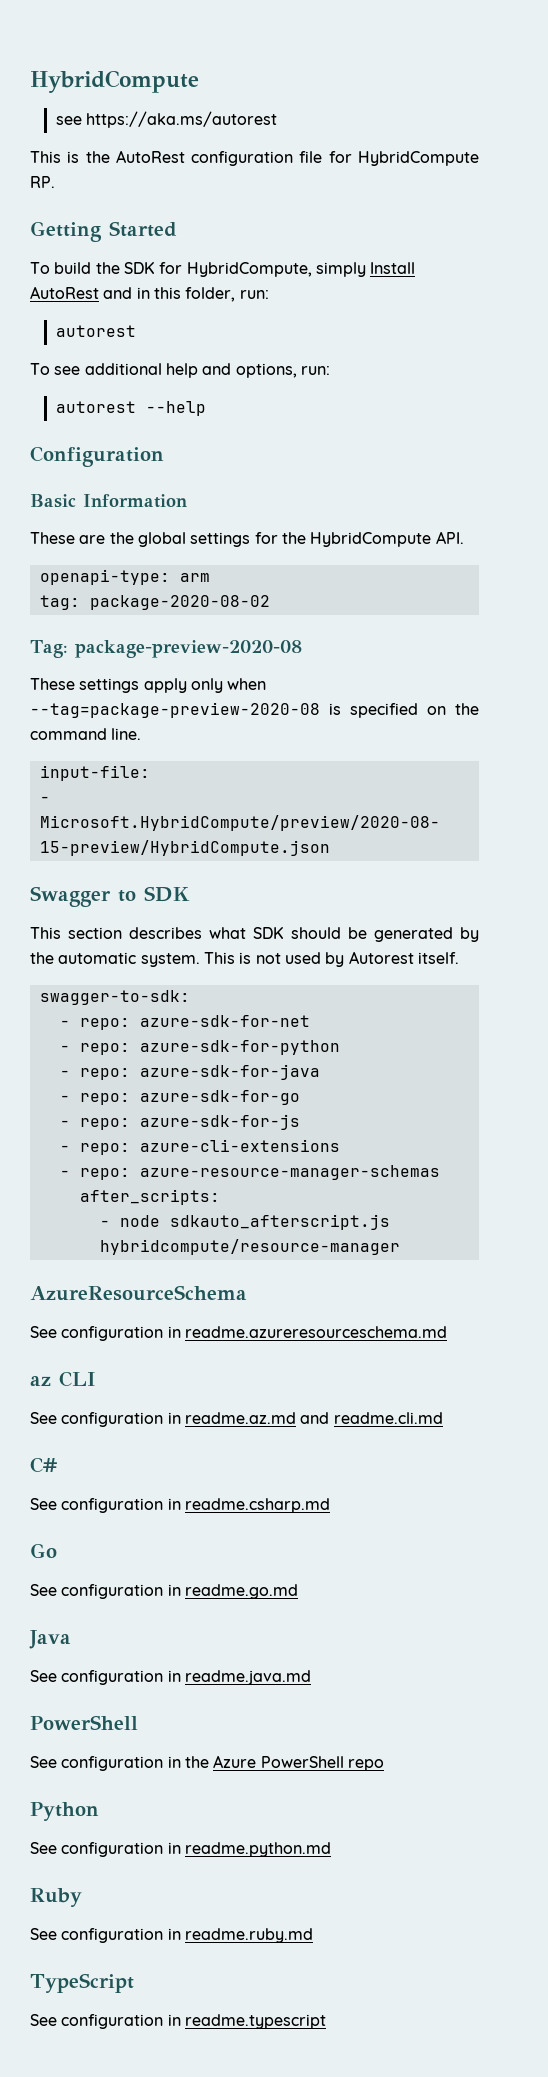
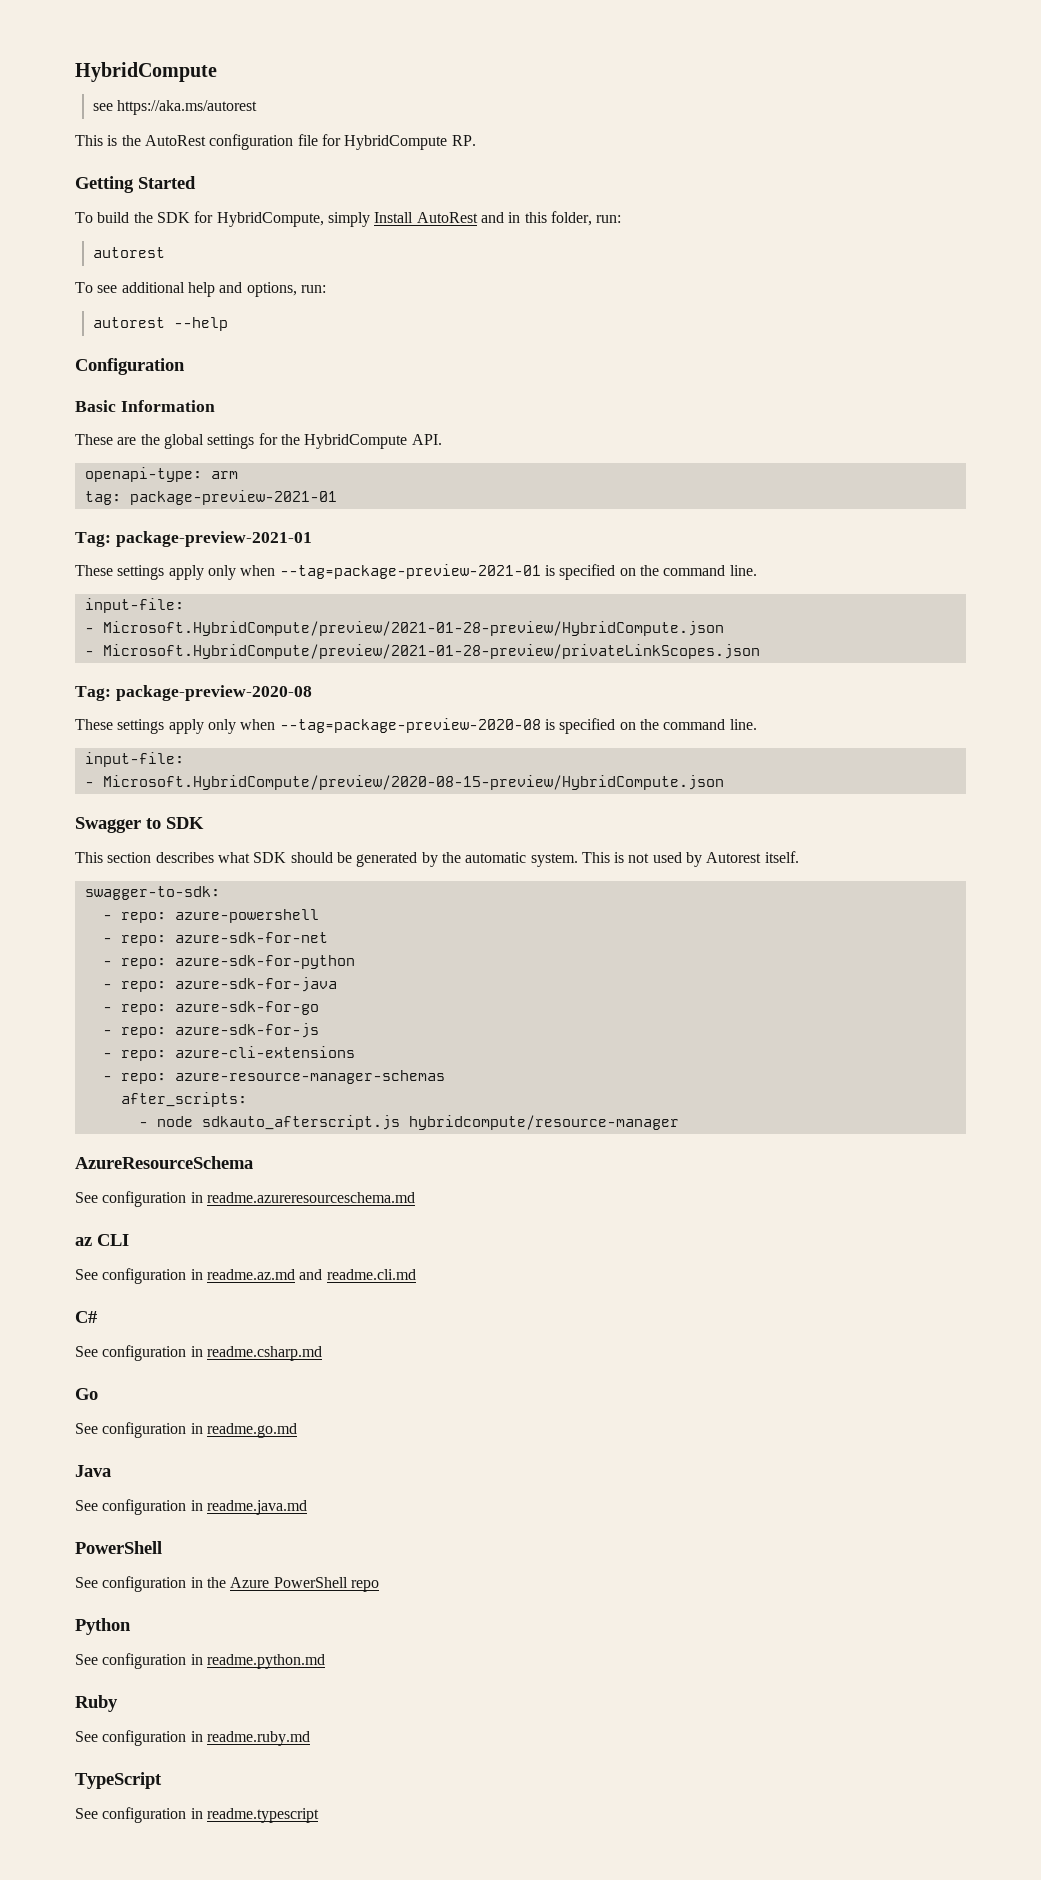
[89,595,270,610] package-2020-08-02 -> [129,490,337,505] [75,531,312,547] [75,564,757,580] [84,598,184,613] [84,621,724,636] [84,644,760,659] package-preview-2021-01 // Tag: package-preview-2021-01 // These settings apply only when --tag=package-preview-2021-01 is specified on the command line. // input-file: // - Microsoft.HybridCompute/preview/2021-01-28-preview/HybridCompute.json // - Microsoft.HybridCompute/preview/2021-01-28-preview/privateLinkScopes.json
(190, 997) none -> [102,909,319,923] // - repo: azure-powershell

